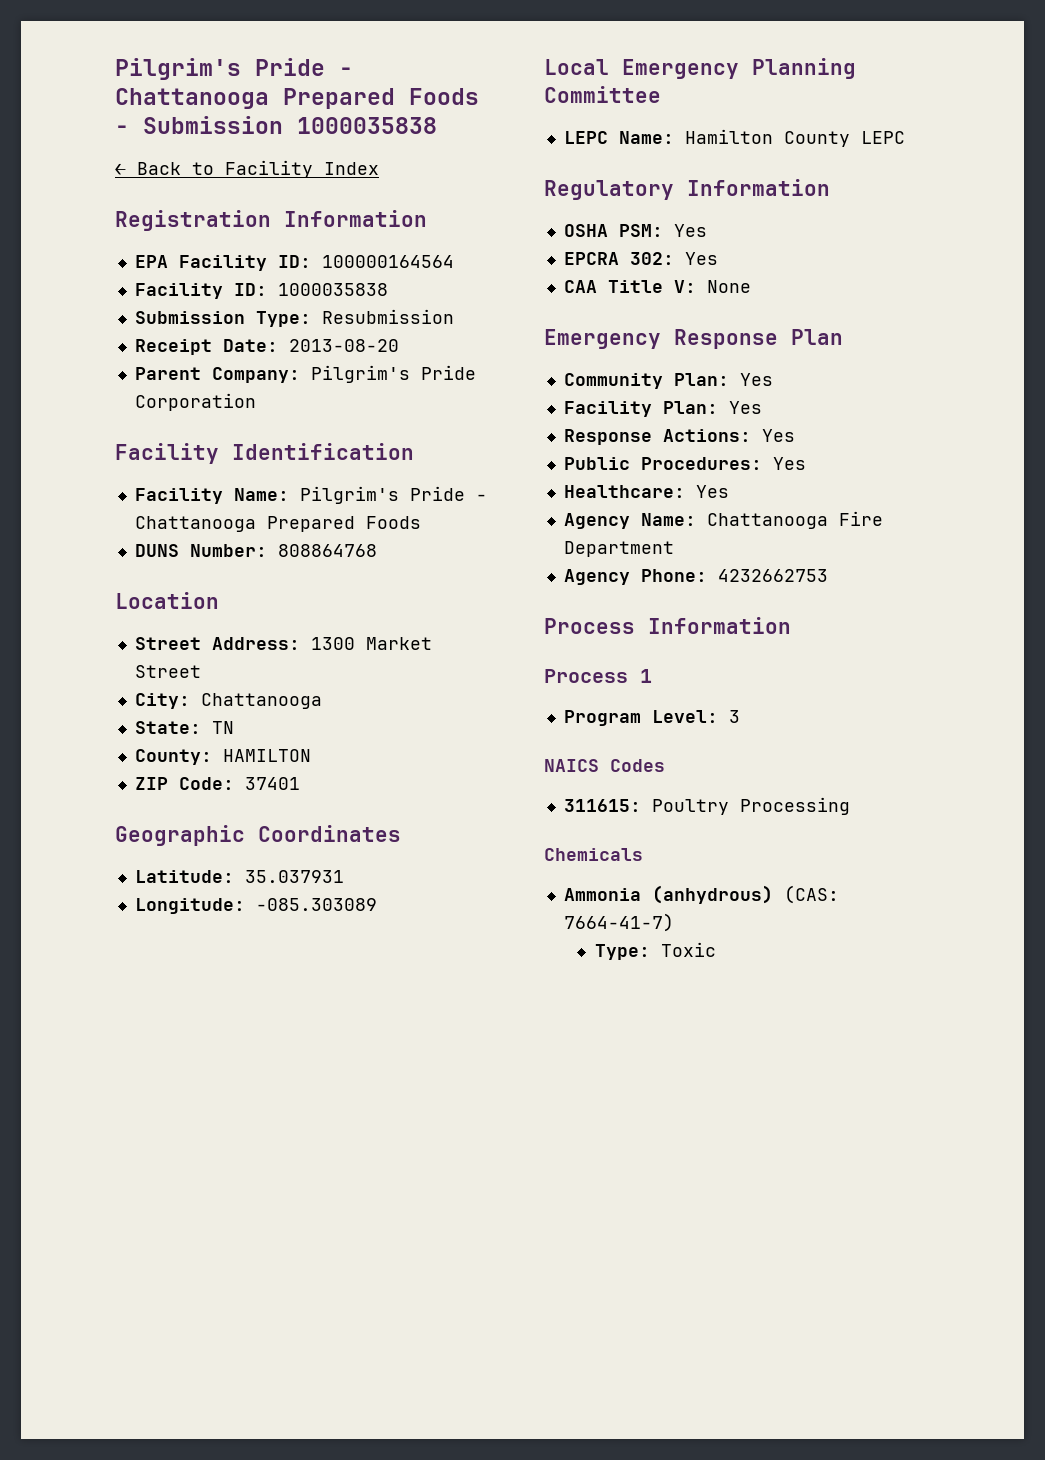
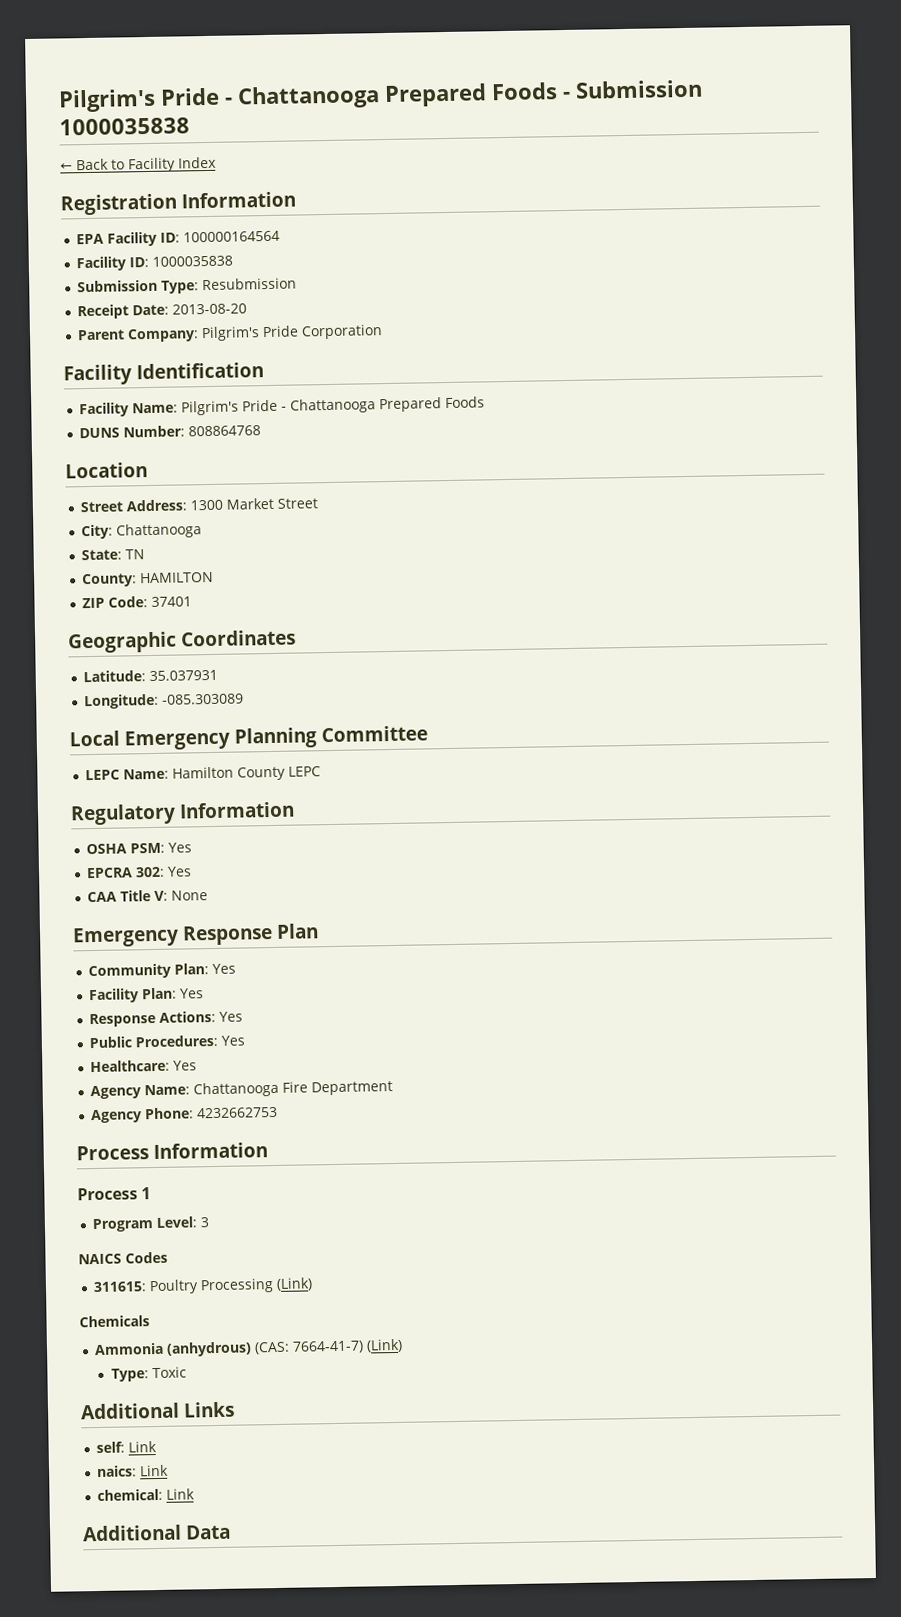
(850, 806) none -> [276,1277,314,1291] (Link)
(674, 922) none -> [366,1338,404,1353] (Link)
(716, 949) none -> [80,1401,236,1420] [96,1440,158,1454] [96,1464,170,1478] [97,1488,196,1502] [82,1524,232,1542] // Additional Links // self: Link // naics: Link // chemical: Link // Additional Data

